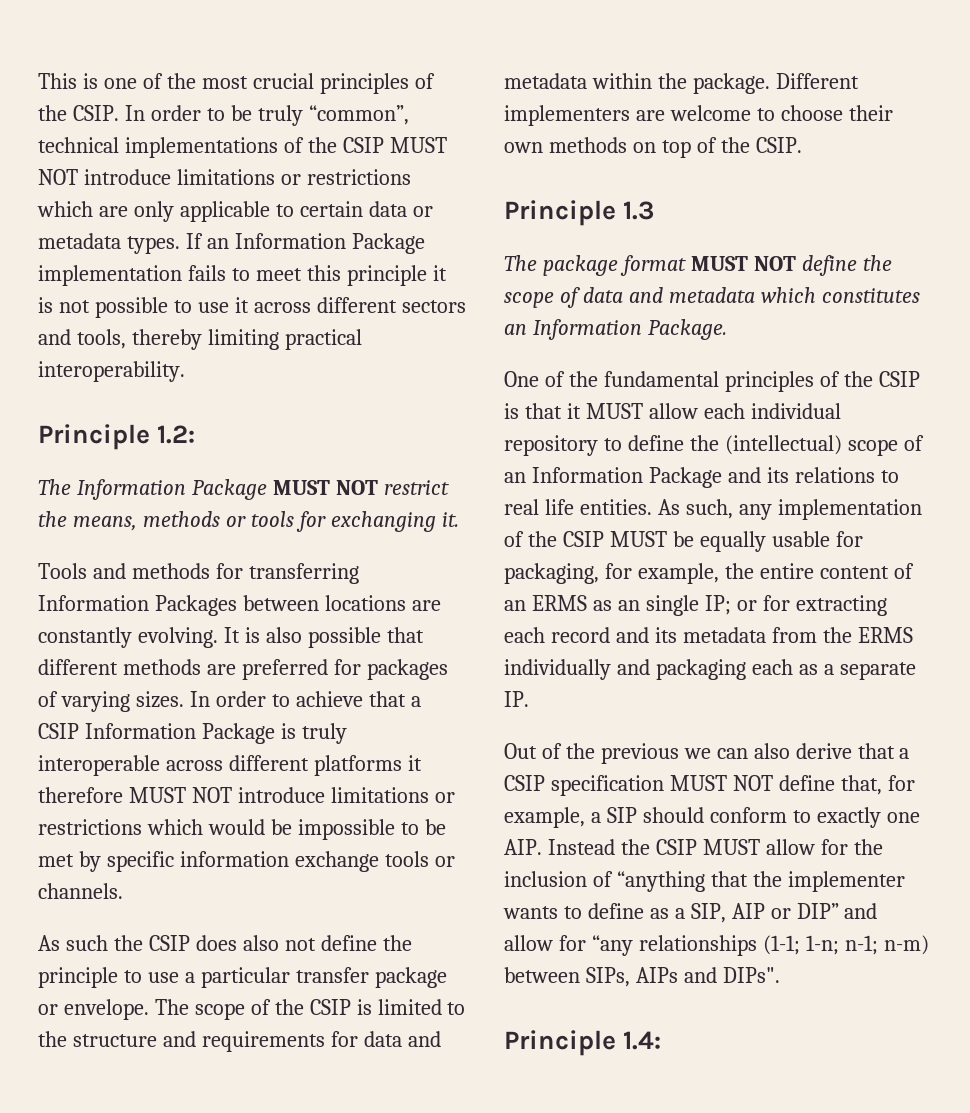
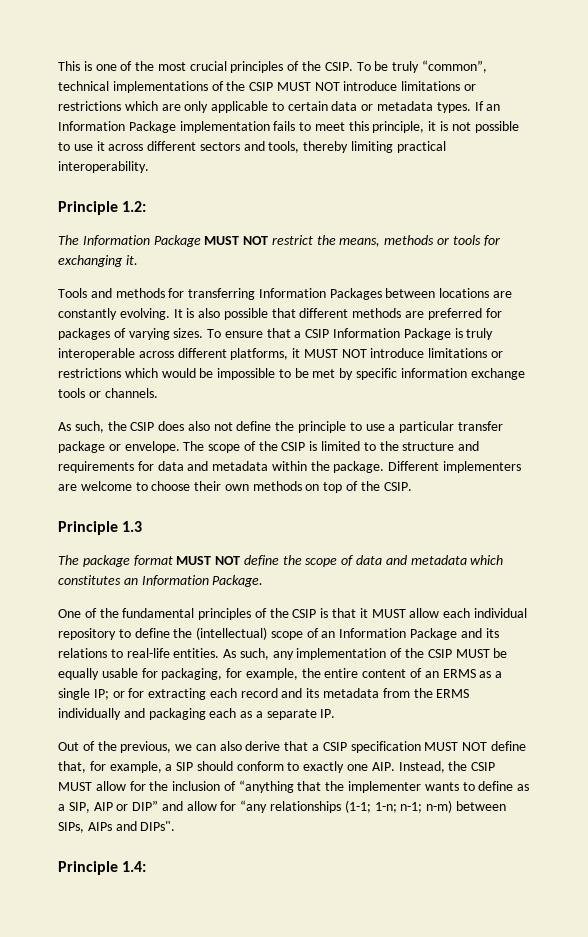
[124,105,225,121] In order to -> [356,62,371,71] To
[346,265,427,286] principle -> [372,121,425,133] principle,
[189,691,363,707] In order to achieve -> [207,329,263,338] To ensure
[313,755,422,776] [38,787,123,803] platforms it therefore -> [230,348,301,360] platforms, it
[65,935,108,951] such -> [74,421,104,433] such,
[504,499,574,515] real life -> [126,648,170,658] real-life
[617,600,640,611] an -> [495,671,503,678] a
[600,743,679,764] previous -> [120,741,172,753] previous,
[547,839,615,855] Instead -> [398,761,445,773] Instead,

